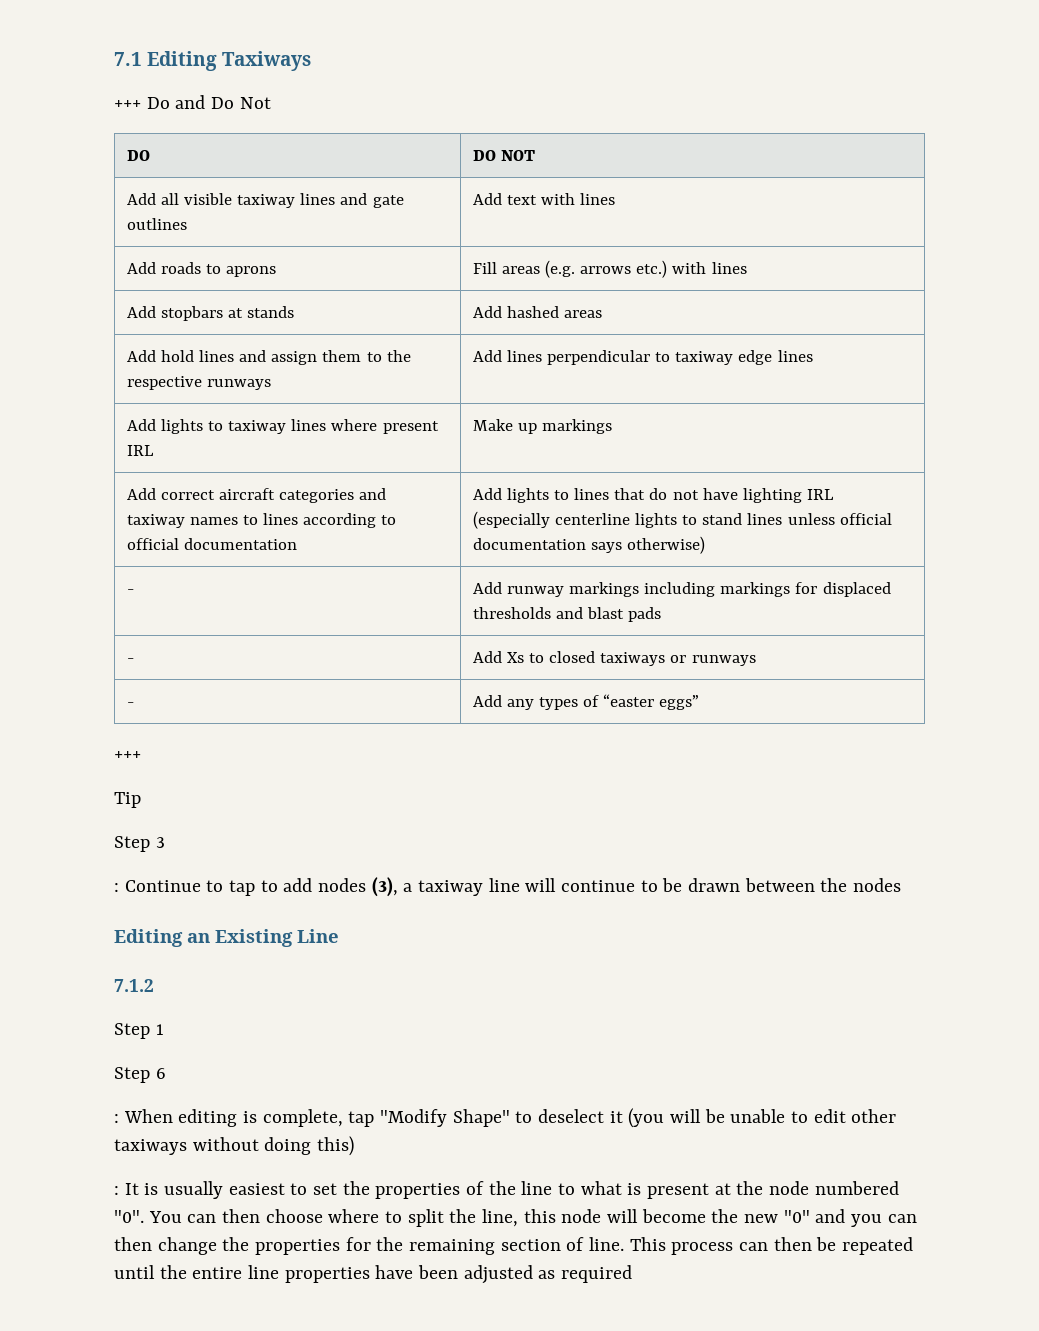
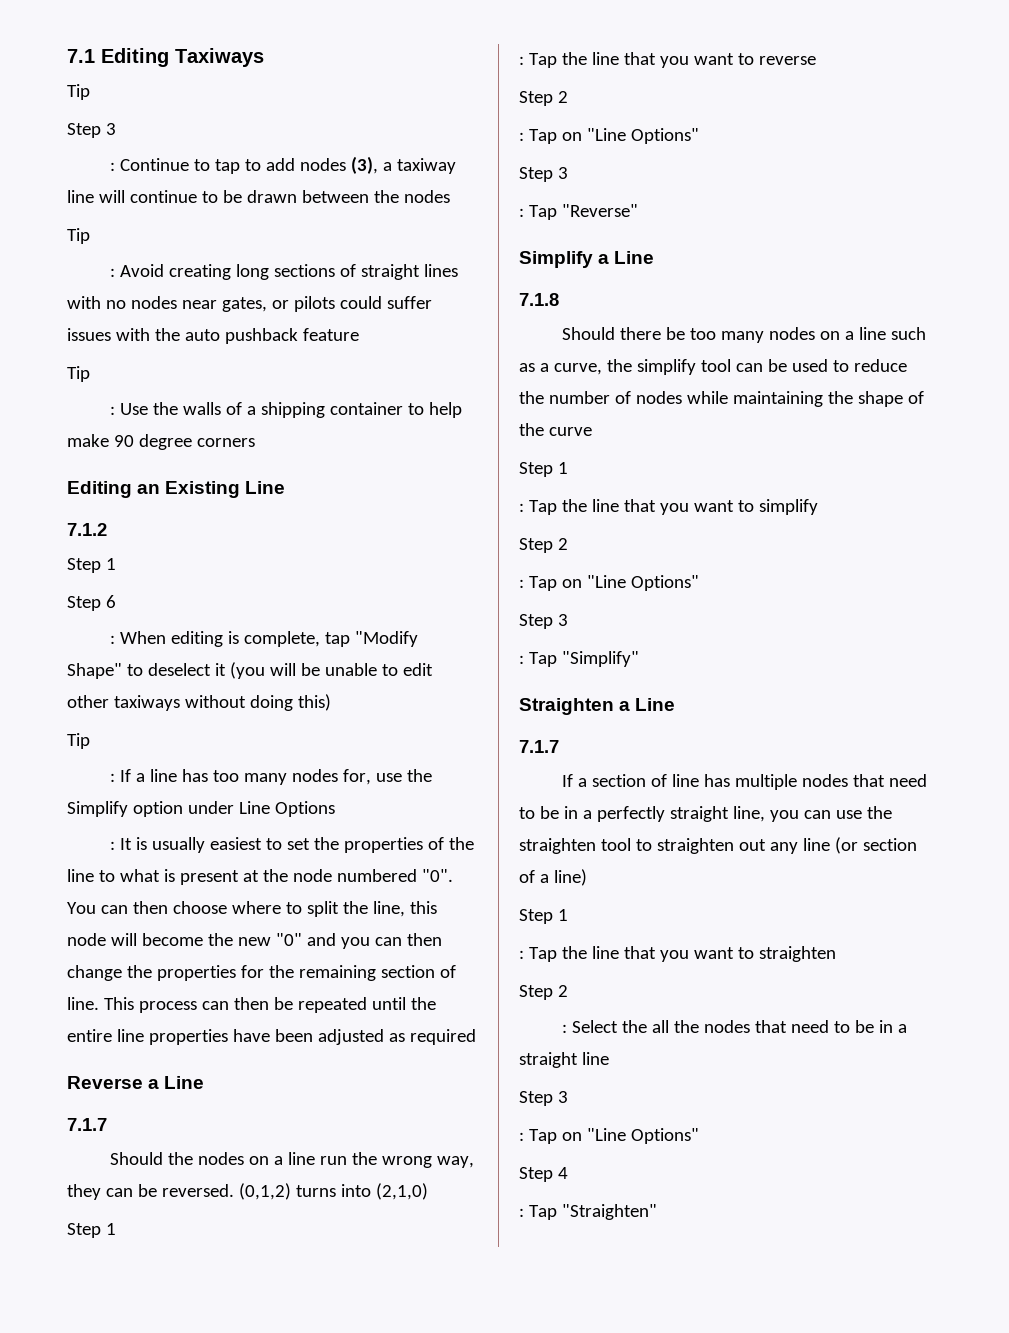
[114,95,271,109] [126,150,150,161] [472,150,535,161] [126,193,404,208] [126,218,187,230] [472,193,616,205] [126,262,277,277] [472,260,747,278] [126,306,295,321] [472,306,602,318] [126,350,411,365] [126,376,271,390] [472,350,813,365] [126,419,439,434] [126,445,154,456] [472,419,612,434] [126,488,387,503] [126,513,397,528] [126,538,297,550] [472,488,834,503] [472,511,892,529] [472,536,705,554] [126,589,134,594] [472,582,891,597] [472,607,662,622] [126,658,134,663] [472,651,756,666] [126,702,134,707] [472,694,700,710] [114,751,141,760] // +++ Do and Do Not // DO | DO NOT // Add all visible taxiway lines and gate outlines | Add text with lines // Add roads to aprons | Fill areas (e.g. arrows etc.) with lines // Add stopbars at stands | Add hashed areas // Add hold lines and assign them to the respective runways | Add lines perpendicular to taxiway edge lines // Add lights to taxiway lines where present IRL | Make up markings // Add correct aircraft categories and taxiway names to lines according to official documentation | Add lights to lines that do not have lighting IRL (especially centerline lights to stand lines unless official documentation says otherwise) // - | Add runway markings including markings for displaced thresholds and blast pads // - | Add Xs to closed taxiways or runways // - | Add any types of “easter eggs” // +++ -> (264, 57) none
(902, 885) none -> [67,228,90,244] [109,264,458,280] [67,296,432,312] [67,328,359,344] [67,366,90,382] [109,402,462,418] [67,434,255,450] // Tip // : Avoid creating long sections of straight lines with no nodes near gates, or pilots could suffer issues with the auto pushback feature // Tip // : Use the walls of a shipping container to help make 90 degree corners
(355, 1146) none -> [67,733,90,749] [109,769,432,785] [67,801,335,817] // Tip // : If a line has too many nodes for, use the Simplify option under Line Options
(633, 1274) none -> [67,1076,205,1089] [67,1118,107,1131] [109,1152,474,1168] [67,1183,428,1200] [67,1223,116,1238] [519,52,816,68] [519,91,568,106] [519,128,699,144] [519,167,568,182] [519,204,638,220] [519,251,655,268] [519,293,559,306] [561,327,926,343] [519,359,907,375] [519,391,924,407] [519,423,592,436] [519,462,568,477] [519,499,818,515] [519,538,568,553] [519,575,699,591] [519,614,568,629] [519,651,639,667] [519,698,676,715] [519,740,559,753] [561,774,927,790] [519,806,892,822] [519,837,917,854] [519,869,587,886] [519,909,568,924] [519,946,836,962] [519,985,568,1000] [561,1020,907,1033] [519,1052,609,1068] [519,1091,568,1106] [519,1128,699,1144] [519,1167,568,1182] [519,1204,657,1220] // Reverse a Line // 7.1.7 // Should the nodes on a line run the wrong way, they can be reversed. (0,1,2) turns into (2,1,0) // Step 1 // : Tap the line that you want to reverse // Step 2 // : Tap on "Line Options" // Step 3 // : Tap "Reverse" // Simplify a Line // 7.1.8 // Should there be too many nodes on a line such as a curve, the simplify tool can be used to reduce the number of nodes while maintaining the shape of the curve // Step 1 // : Tap the line that you want to simplify // Step 2 // : Tap on "Line Options" // Step 3 // : Tap "Simplify" // Straighten a Line // 7.1.7 // If a section of line has multiple nodes that need to be in a perfectly straight line, you can use the straighten tool to straighten out any line (or section of a line) // Step 1 // : Tap the line that you want to straighten // Step 2 // : Select the all the nodes that need to be in a straight line // Step 3 // : Tap on "Line Options" // Step 4 // : Tap "Straighten"

